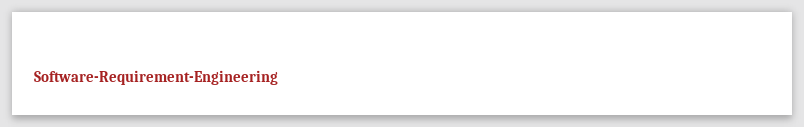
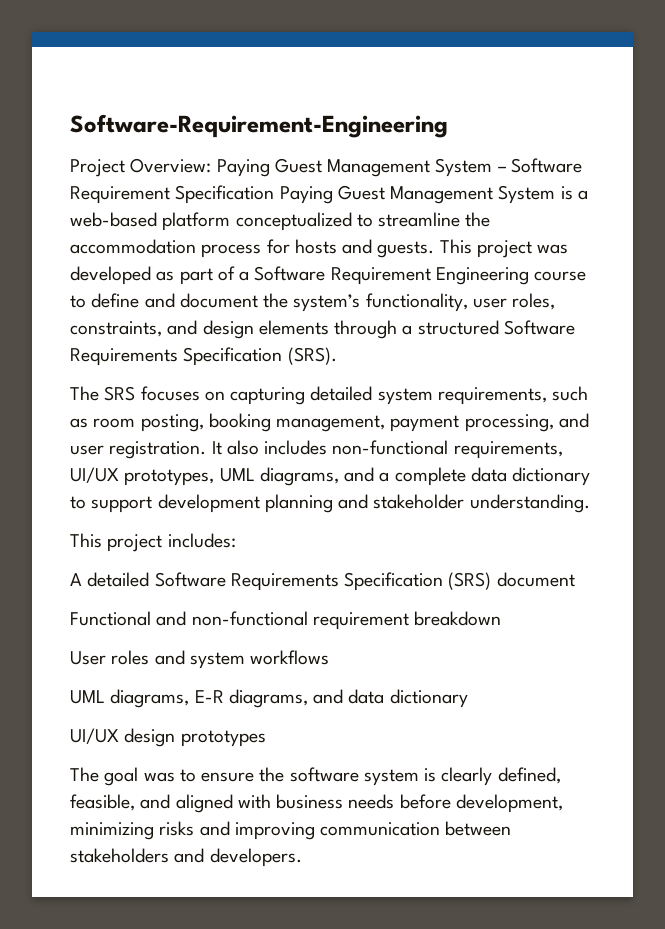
(278, 77) none -> [70,158,582,177] [70,185,588,204] [70,212,491,231] [70,239,569,258] [70,266,587,285] [70,293,556,312] [70,320,575,339] [70,347,337,366] [70,386,589,405] [70,413,589,432] [70,440,563,459] [70,467,591,486] [70,494,590,513] [70,533,236,552] [70,572,575,591] [70,611,502,630] [70,650,330,669] [70,689,468,708] [70,728,266,747] [70,767,561,786] [70,794,563,813] [70,821,512,840] [70,848,302,867] // Project Overview: Paying Guest Management System – Software Requirement Specification Paying Guest Management System is a web-based platform conceptualized to streamline the accommodation process for hosts and guests. This project was developed as part of a Software Requirement Engineering course to define and document the system’s functionality, user roles, constraints, and design elements through a structured Software Requirements Specification (SRS). // The SRS focuses on capturing detailed system requirements, such as room posting, booking management, payment processing, and user registration. It also includes non-functional requirements, UI/UX prototypes, UML diagrams, and a complete data dictionary to support development planning and stakeholder understanding. // This project includes: // A detailed Software Requirements Specification (SRS) document // Functional and non-functional requirement breakdown // User roles and system workflows // UML diagrams, E-R diagrams, and data dictionary // UI/UX design prototypes // The goal was to ensure the software system is clearly defined, feasible, and aligned with business needs before development, minimizing risks and improving communication between stakeholders and developers.

